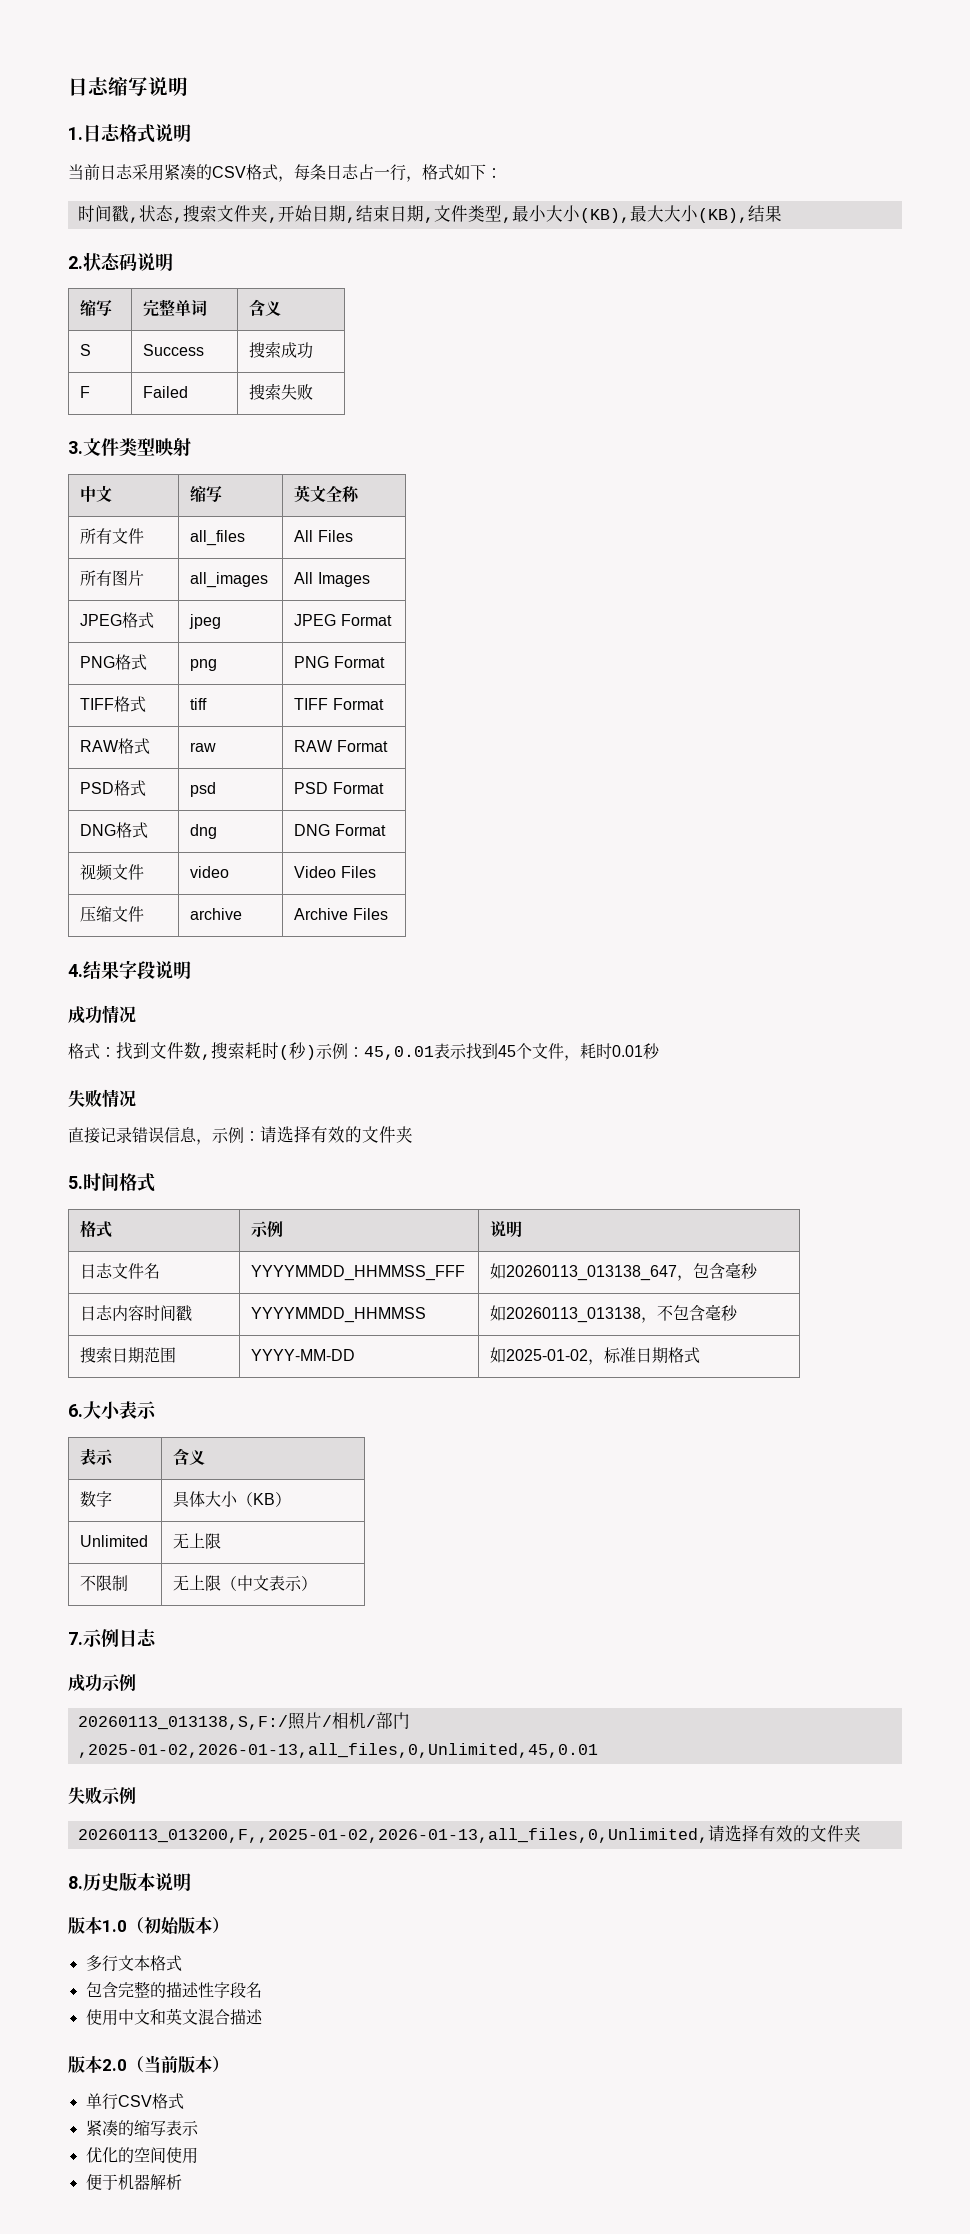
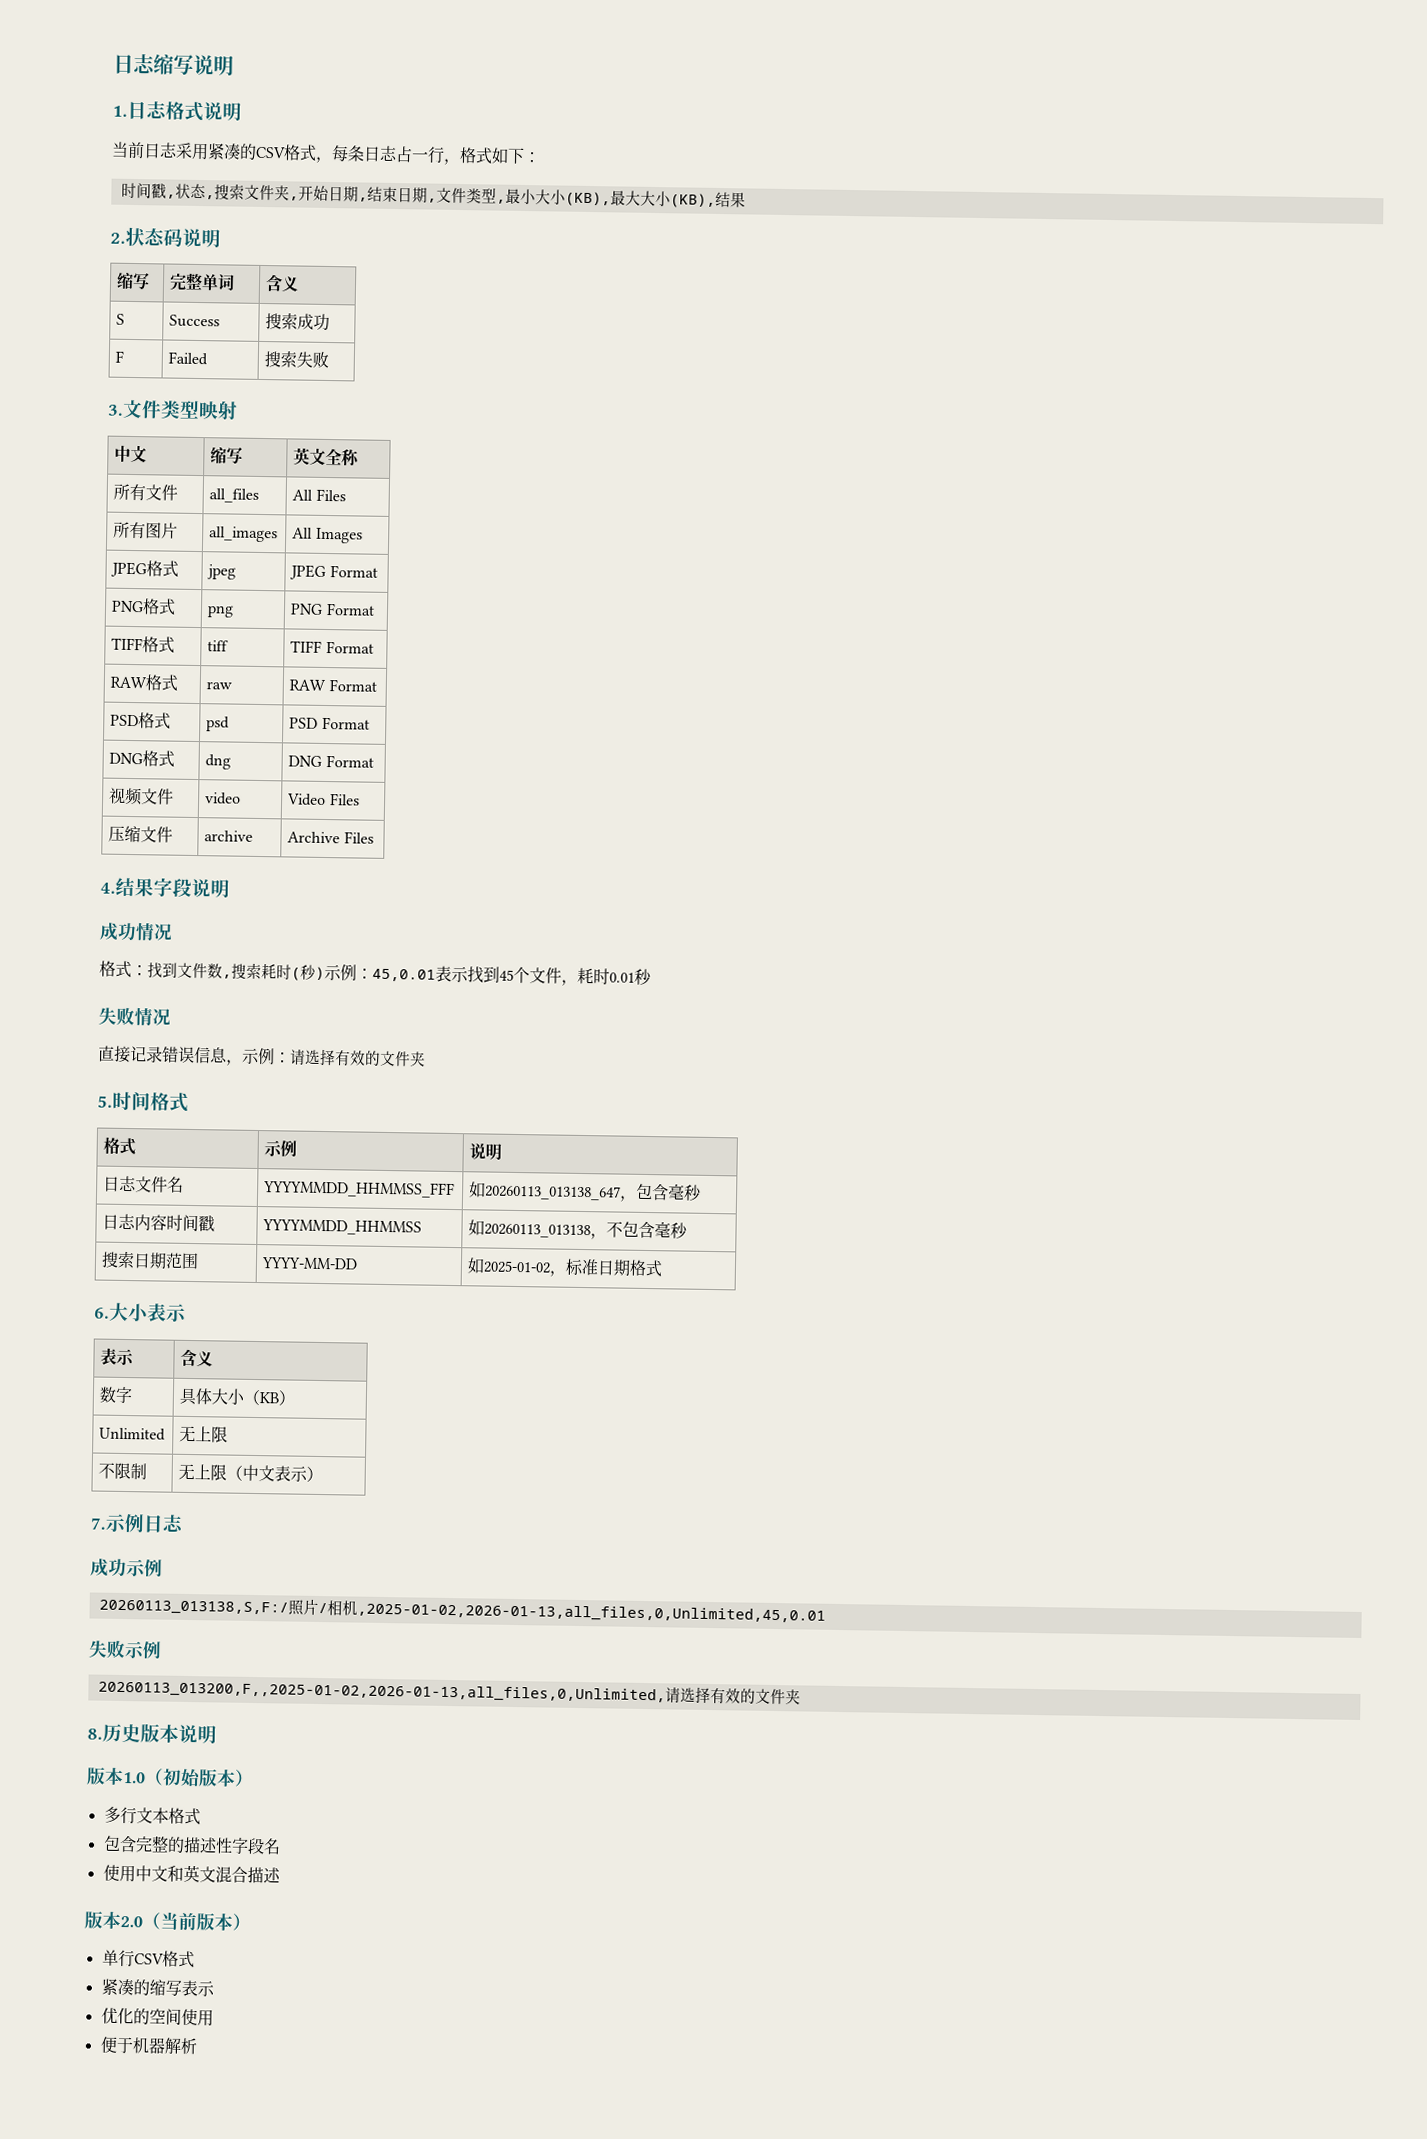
[365,1712,410,1729] /部门 -> (358, 1608) none

